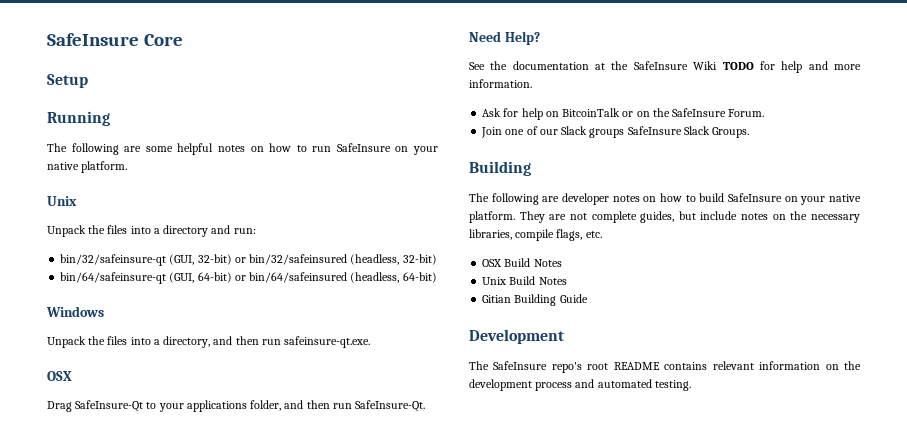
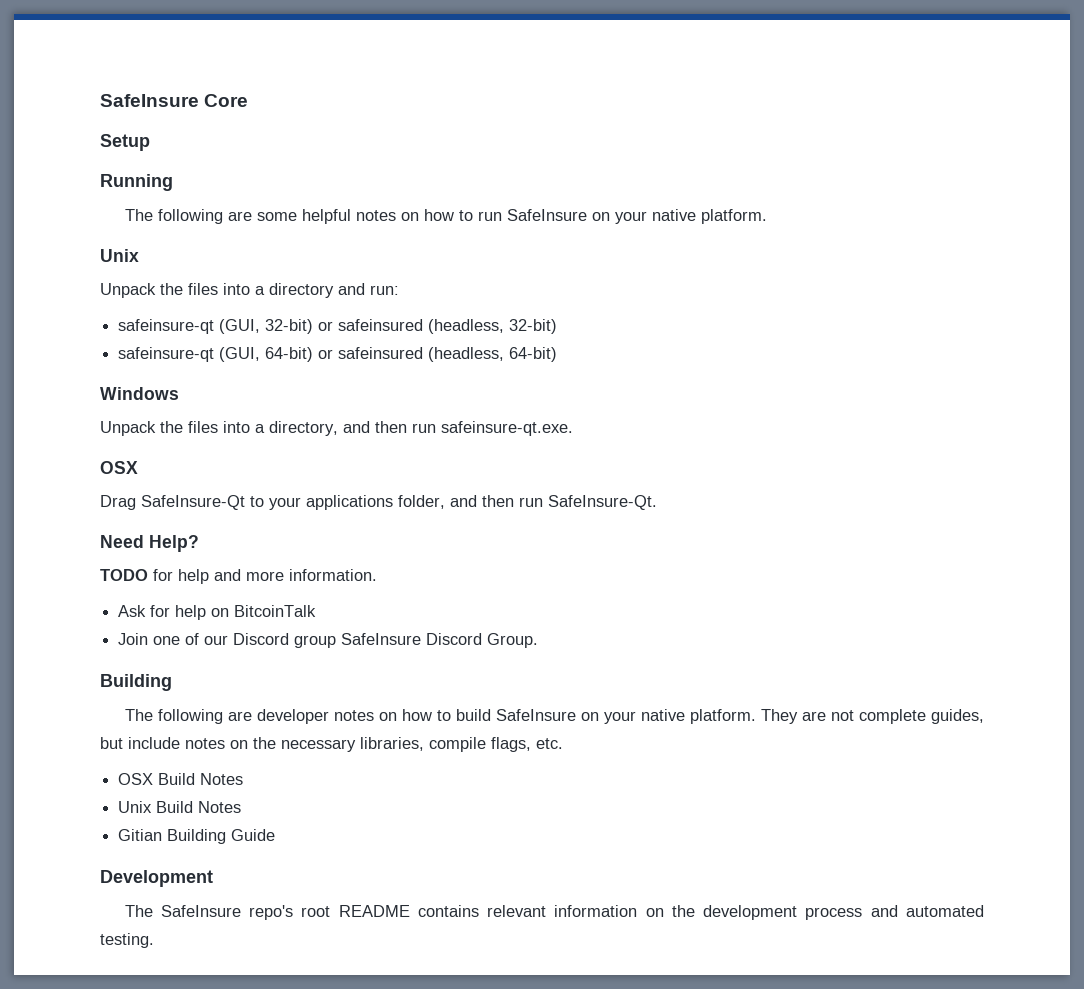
[60,254,167,266] bin/32/safeinsure-qt -> [118,319,215,334] safeinsure-qt
[249,254,348,265] bin/32/safeinsured -> [338,319,424,331] safeinsured
[60,272,167,284] bin/64/safeinsure-qt -> [118,347,215,362] safeinsure-qt
[249,272,348,283] bin/64/safeinsured -> [338,347,424,359] safeinsured
[469,61,718,70] See the documentation at the SafeInsure Wiki -> (199, 543) none
[622,108,765,117] or on the SafeInsure Forum. -> (317, 611) none
[561,126,750,138] Slack groups SafeInsure Slack Groups. -> [233,633,539,648] Discord group SafeInsure Discord Group.

